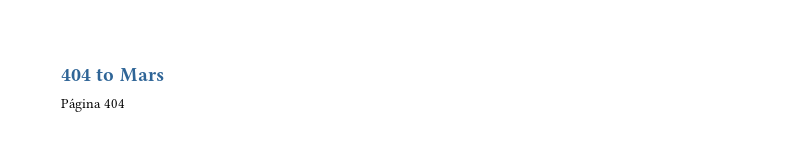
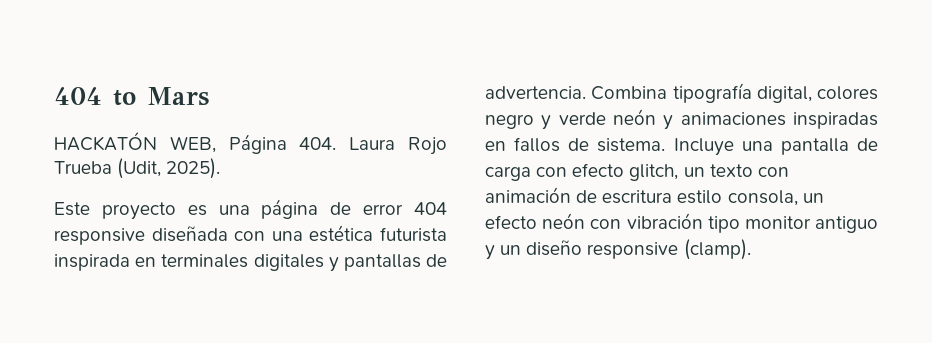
[61,98,125,112] Página 404 -> [54,131,447,155] [54,158,221,179] [54,199,447,220] [54,225,447,245] [54,254,448,272] [485,83,878,103] [485,109,878,130] [485,137,878,156] [485,163,789,181] [485,187,824,206] [485,213,878,233] [485,239,751,260] HACKATÓN WEB, Página 404. Laura Rojo Trueba (Udit, 2025). // Este proyecto es una página de error 404 responsive diseñada con una estética futurista inspirada en terminales digitales y pantallas de advertencia. Combina tipografía digital, colores negro y verde neón y animaciones inspiradas en fallos de sistema. Incluye una pantalla de carga con efecto glitch, un texto con animación de escritura estilo consola, un efecto neón con vibración tipo monitor antiguo y un diseño responsive (clamp).

